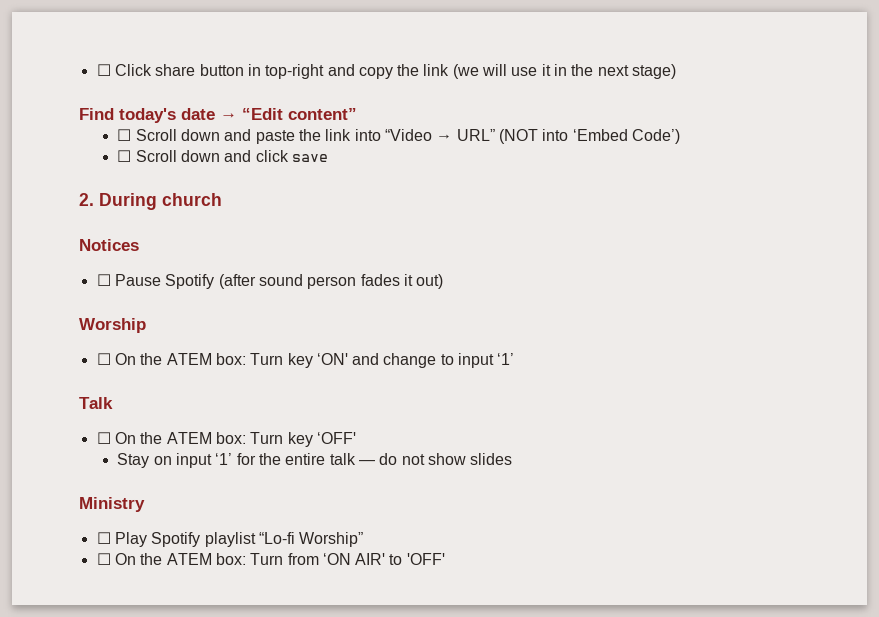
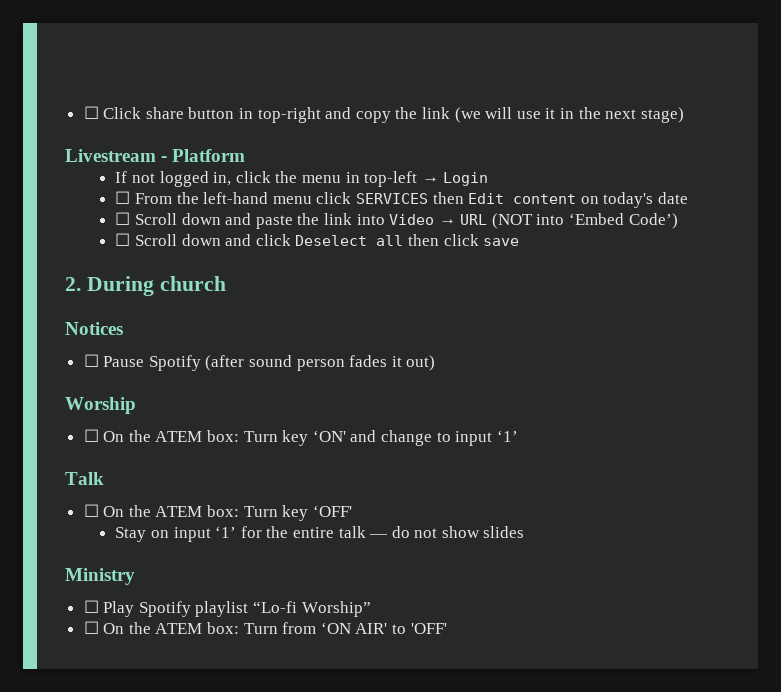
[79,108,114,120] Find -> [65,149,246,162] [115,171,489,187] [115,191,599,204] Livestream - Platform // If not logged in, click the menu in top-left → Login // ☐ From the left-hand menu click SERVICES then Edit content on
[220,108,357,120] → “Edit content” -> (688, 198) none
[384,129,495,141] “Video → URL” -> [389,214,488,225] Video → URL
(289, 156) none -> [295,234,479,246] Deselect all then click

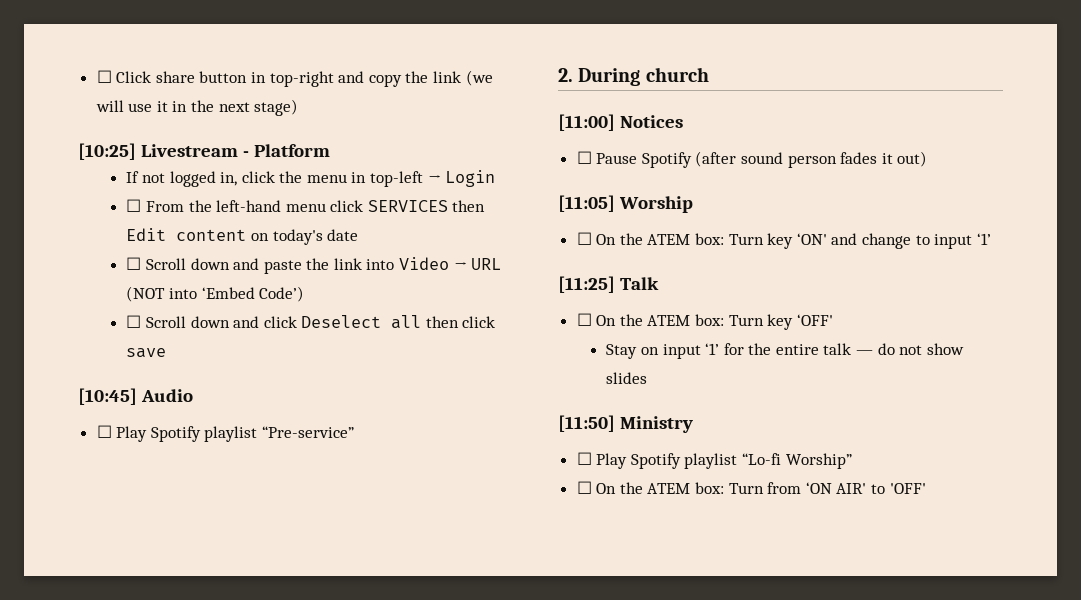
(684, 115) none -> [78,143,136,160] [10:25]
(520, 242) none -> [78,388,193,405] [96,425,355,442] // [10:45] Audio // ☐ Play Spotify playlist “Pre-service”
(226, 283) none -> [558,114,615,131] [11:00]
(436, 363) none -> [558,195,615,212] [11:05]
(518, 436) none -> [558,276,615,293] [11:25]
(525, 532) none -> [558,415,615,432] [11:50]

